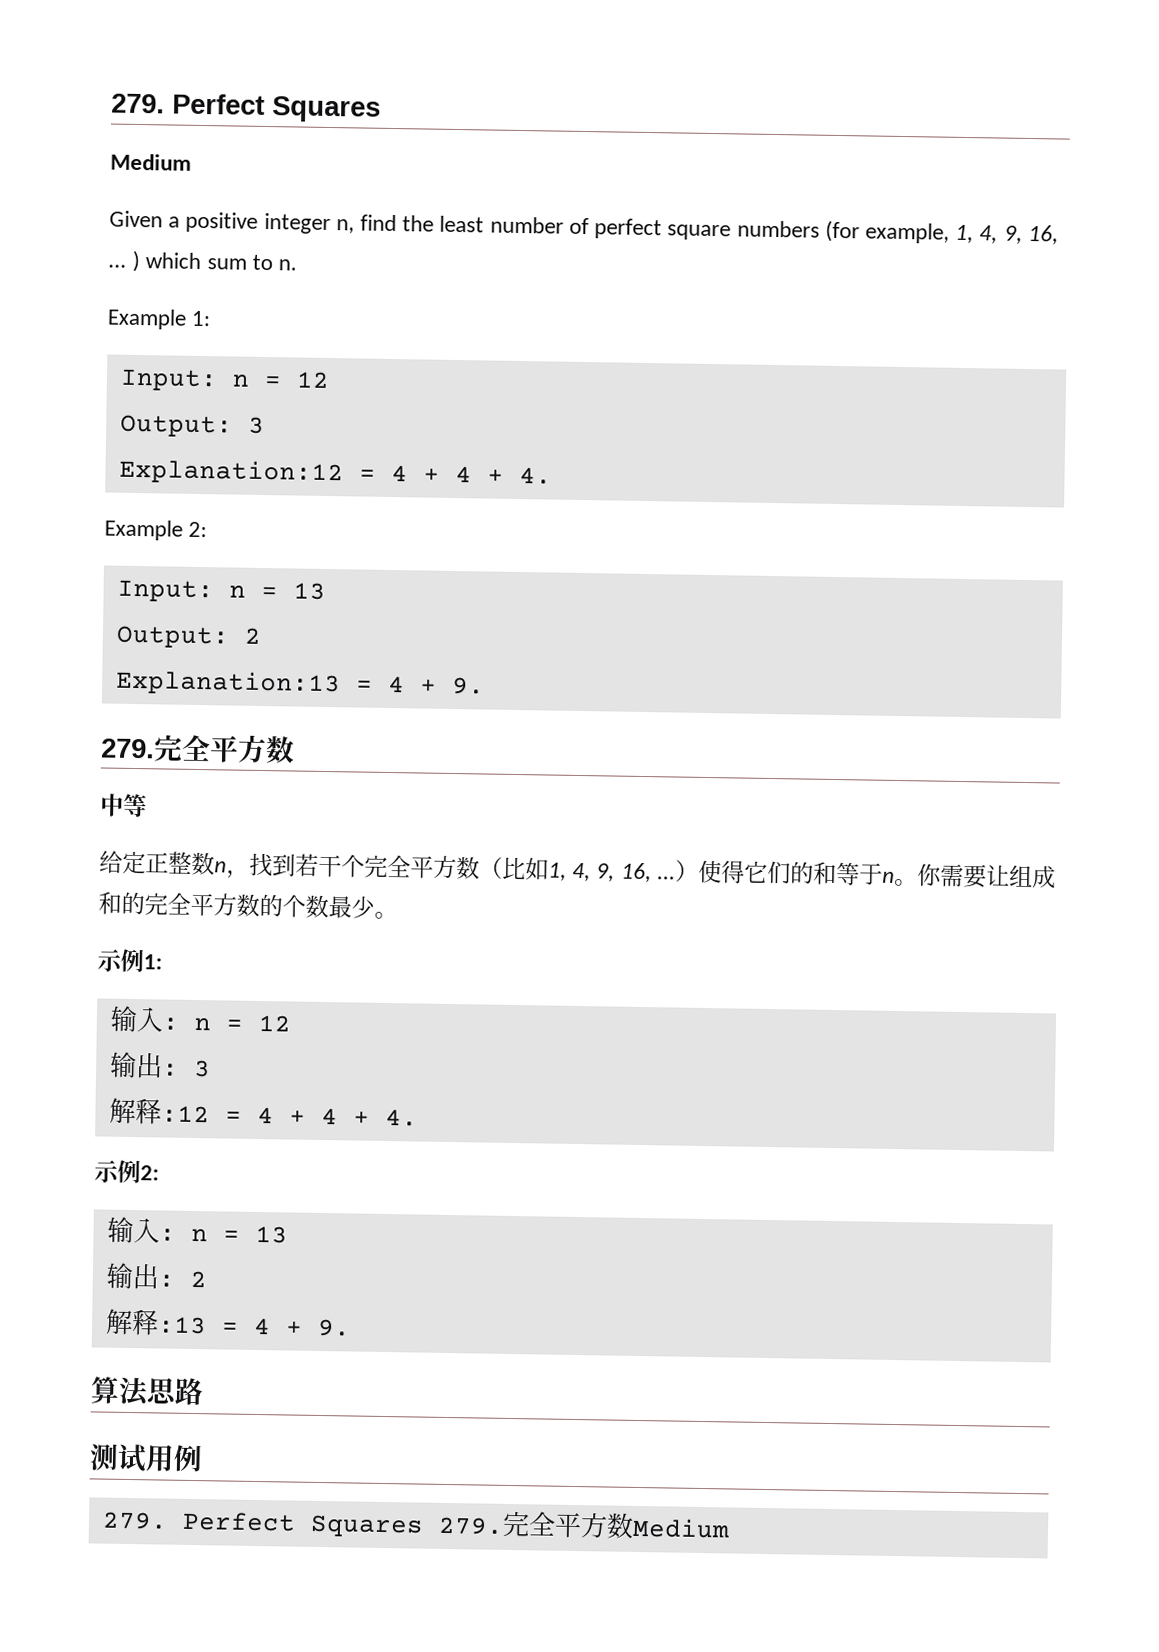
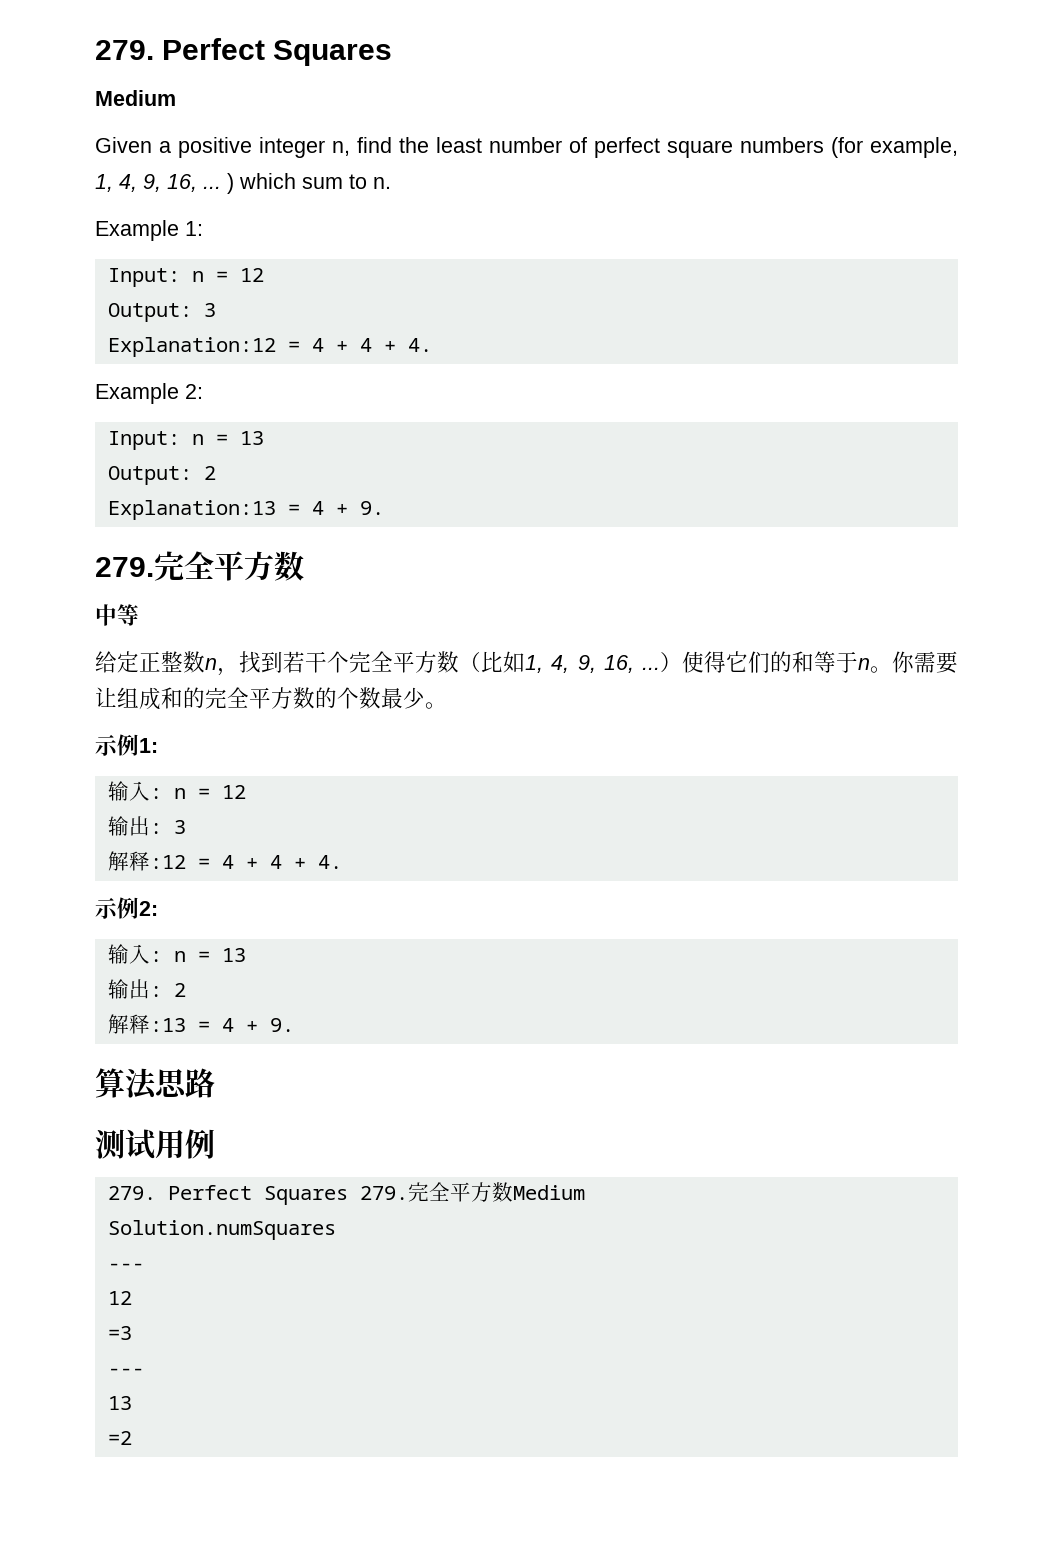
(730, 1528) none -> [107,1220,336,1240] [107,1263,144,1270] [107,1291,132,1305] [107,1326,132,1340] [107,1368,144,1375] [107,1396,132,1410] [107,1431,132,1445] // Solution.numSquares // --- // 12 // =3 // --- // 13 // =2

